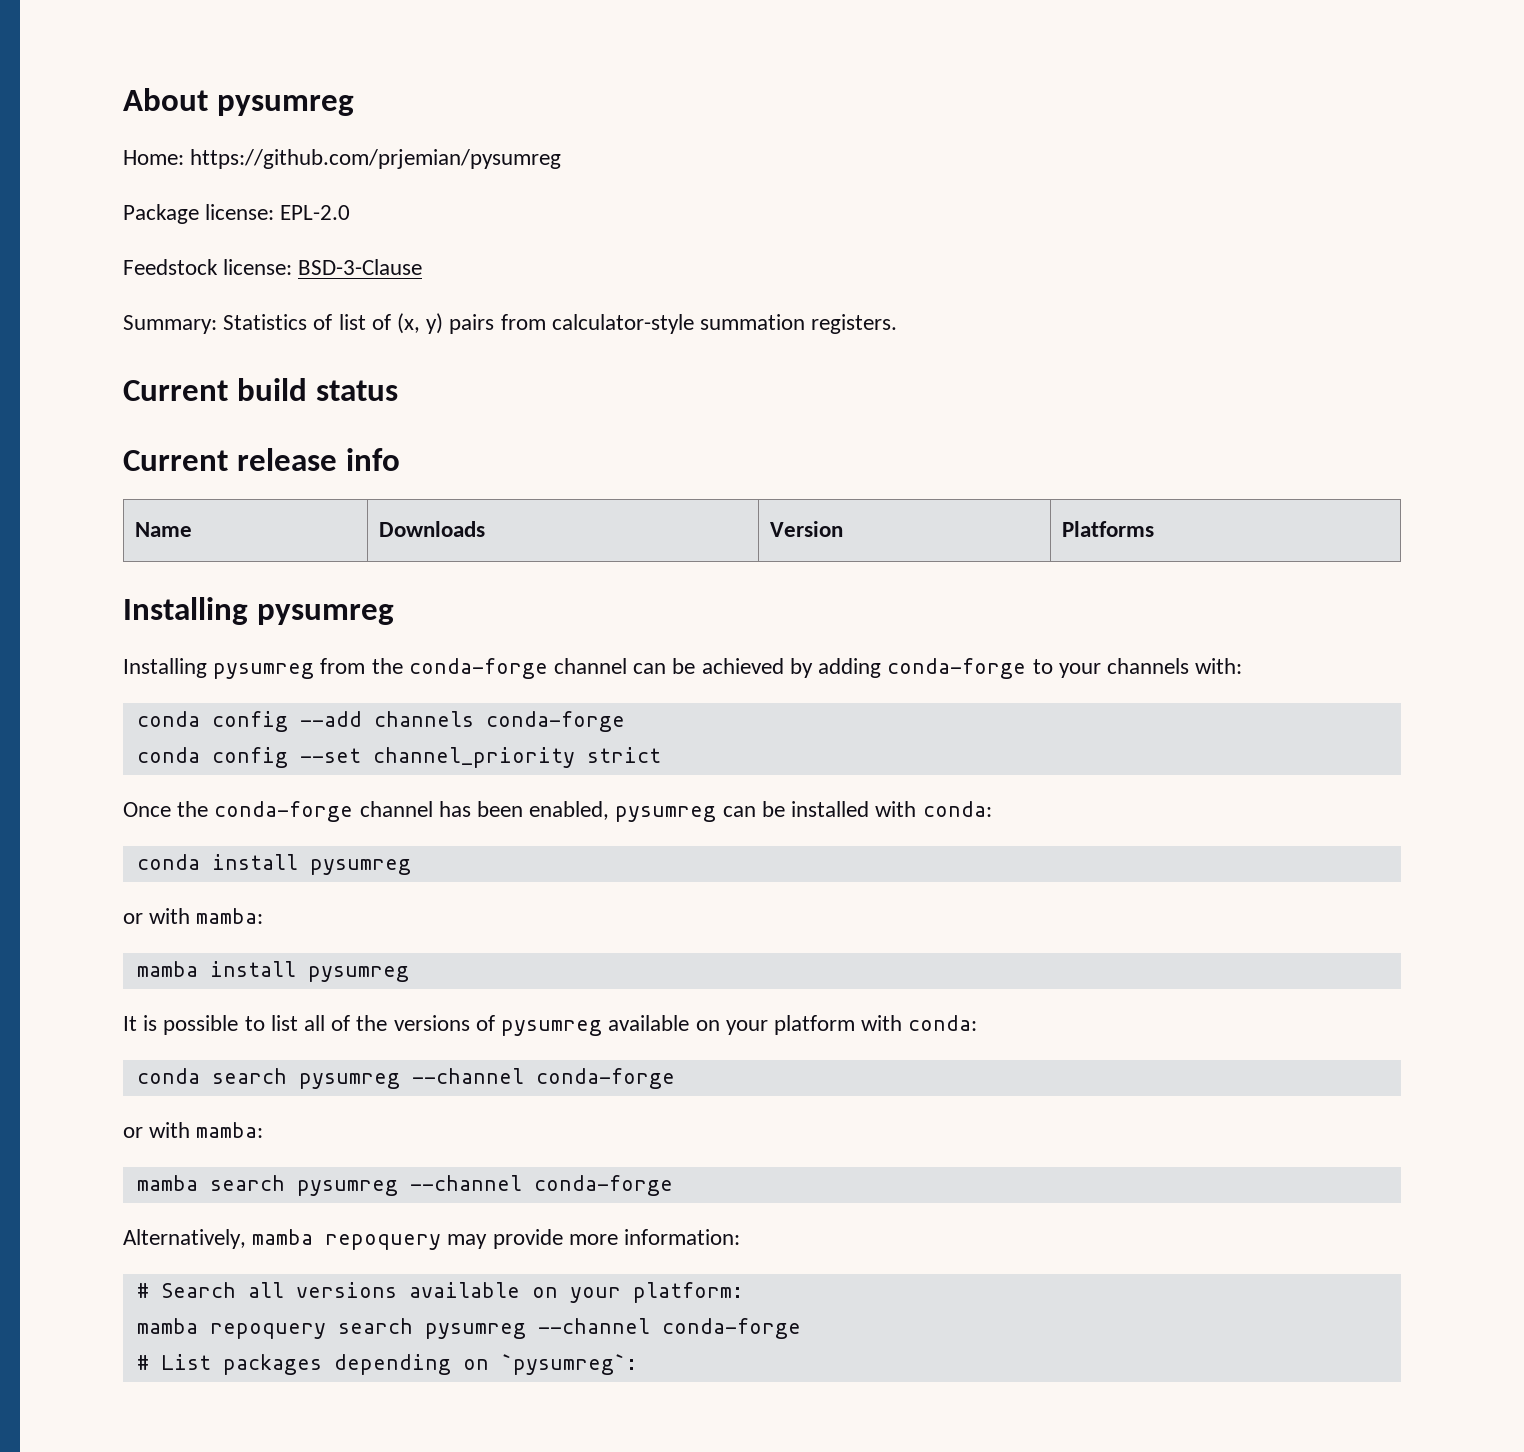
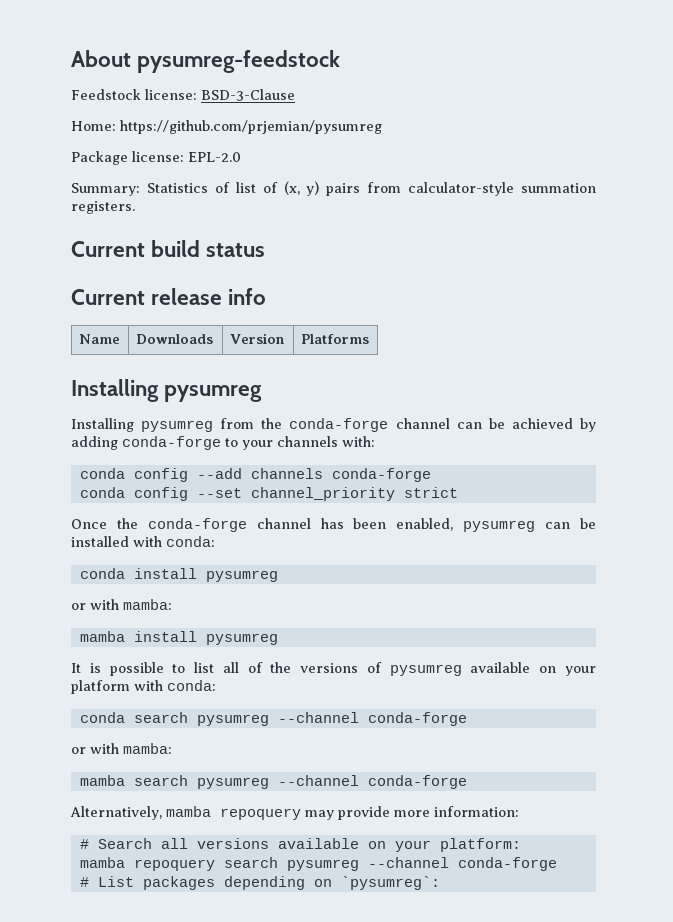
[216,95,354,116] pysumreg -> [137,50,341,73] [71,89,295,101] pysumreg-feedstock // Feedstock license: BSD-3-Clause
[123,259,423,275] // Feedstock license: BSD-3-Clause -> (241, 157) none

